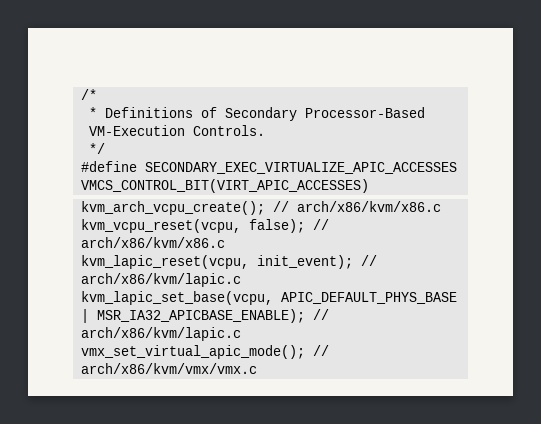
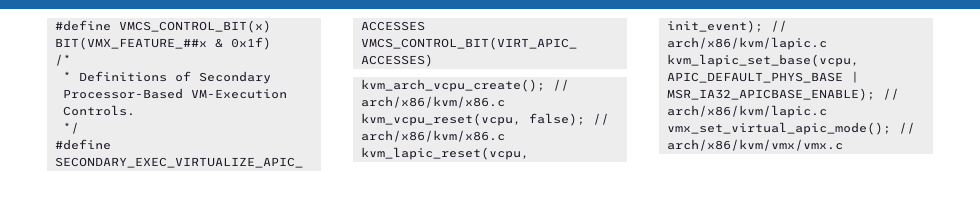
(80, 94) none -> [54,20,271,33] [54,37,271,50] #define VMCS_CONTROL_BIT(x) BIT(VMX_FEATURE_##x & 0x1f) //

